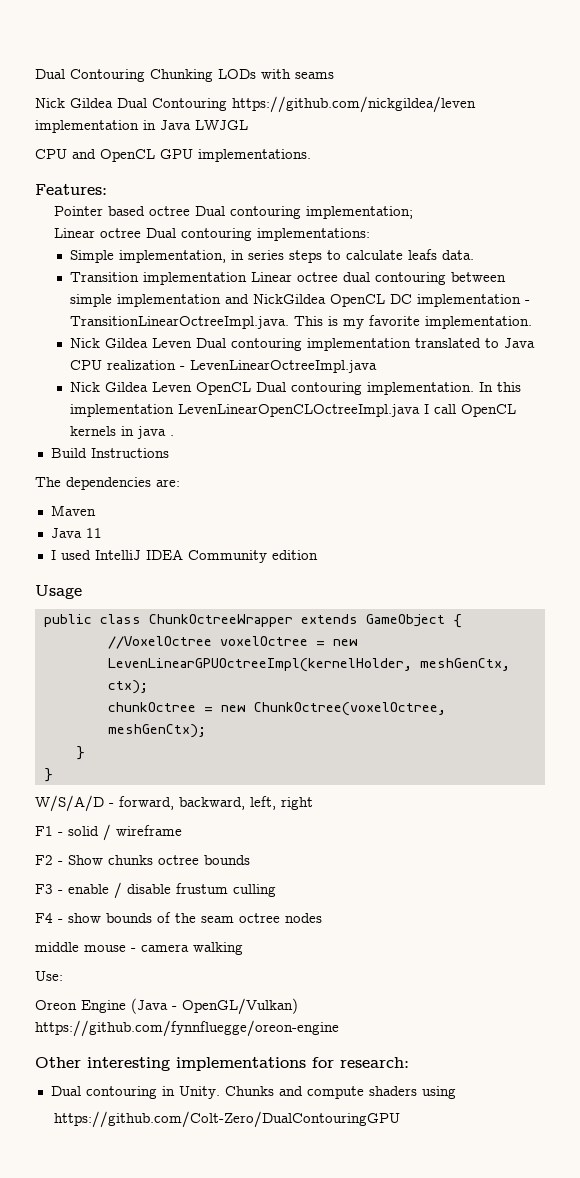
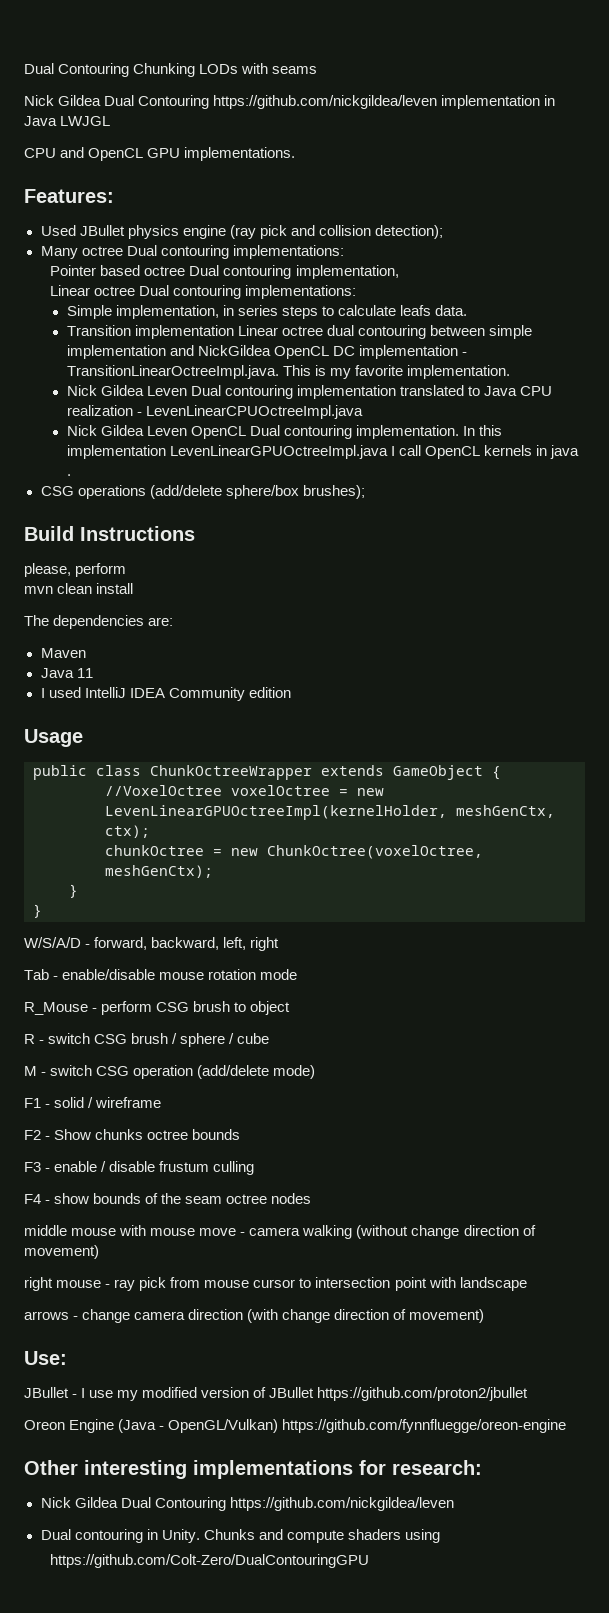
(107, 189) none -> [40,225,443,239] [40,245,344,259] // Used JBullet physics engine (ray pick and collision detection); // Many octree Dual contouring implementations:
[305,206,413,219] implementation; -> [295,265,399,279] implementation,
[189,360,377,373] LevenLinearOctreeImpl.java -> [145,405,363,419] LevenLinearCPUOctreeImpl.java
[177,404,420,417] LevenLinearOpenCLOctreeImpl.java -> [169,445,388,459] LevenLinearGPUOctreeImpl.java
[50,448,169,458] Build Instructions -> [40,485,365,499] [24,526,195,541] [24,563,127,577] [24,583,134,594] CSG operations (add/delete sphere/box brushes); // Build Instructions // please, perform // mvn clean install
(313, 803) none -> [24,969,298,980] [24,1001,291,1015] [24,1033,270,1047] [24,1065,316,1079] // Tab - enable/disable mouse rotation mode // R_Mouse - perform CSG brush to object // R - switch CSG brush / sphere / cube // M - switch CSG operation (add/delete mode)
(126, 948) none -> [119,1225,237,1236] with mouse move
[35,971,63,981] // Use: -> [356,1225,536,1239] [24,1245,99,1259] [24,1277,527,1291] [24,1309,485,1323] [24,1351,67,1365] [24,1387,529,1401] (without change direction of movement) // right mouse - ray pick from mouse cursor to intersection point with landscape // arrows - change camera direction (with change direction of movement) // Use: // JBullet - I use my modified version of JBullet https://github.com/proton2/jbullet
(409, 1062) none -> [40,1497,454,1511] // Nick Gildea Dual Contouring https://github.com/nickgildea/leven

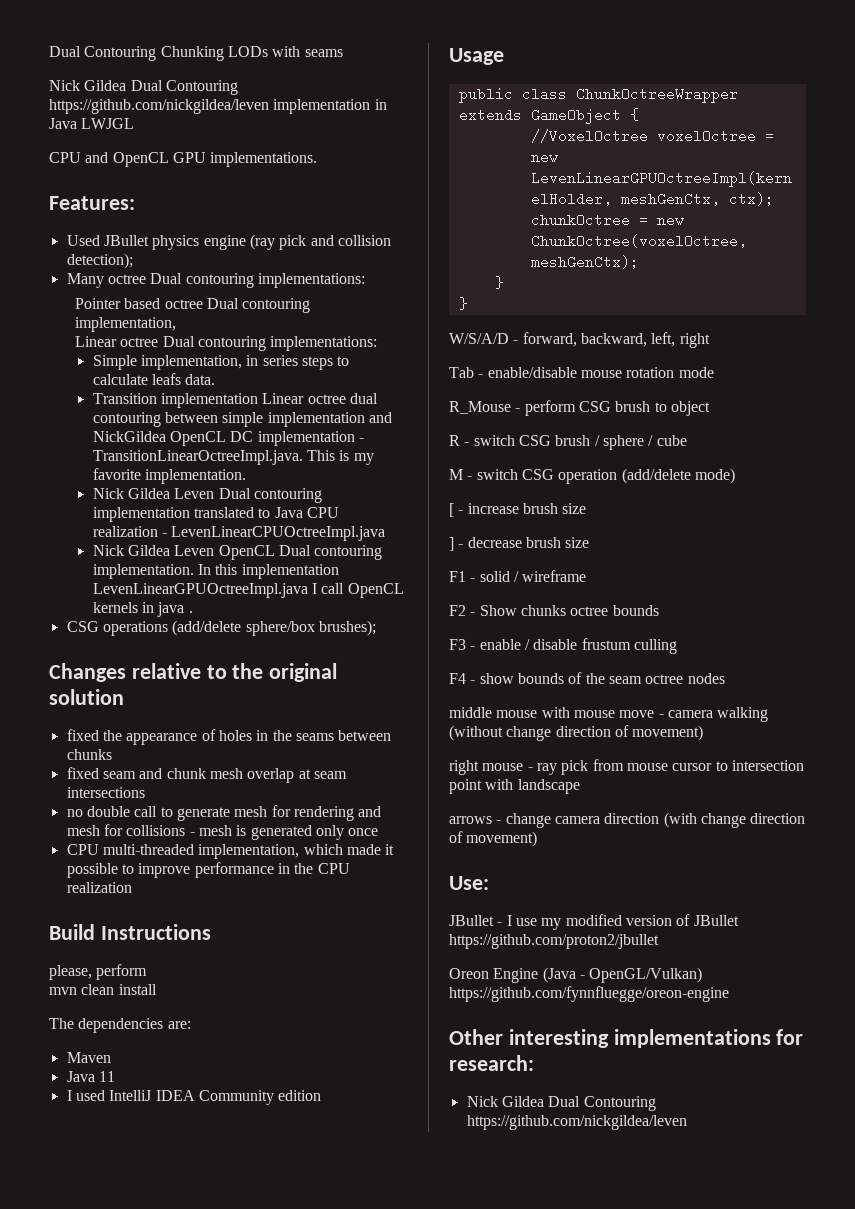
(365, 492) none -> [49,663,338,682] [49,689,124,705] [66,729,392,745] [66,749,112,760] [66,767,347,783] [66,787,145,798] [66,805,382,821] [66,824,379,840] [66,844,395,859] [66,862,350,878] [66,882,132,893] // Сhanges relative to the original solution // fixed the appearance of holes in the seams between chunks // fixed seam and chunk mesh overlap at seam intersections // no double call to generate mesh for rendering and mesh for collisions - mesh is generated only once // CPU multi-threaded implementation, which made it possible to improve performance in the CPU realization
(316, 1072) none -> [449,503,587,517] [449,537,590,551] // [ - increase brush size // ] - decrease brush size
[40,1529,440,1543] [50,1554,370,1568] // Dual contouring in Unity. Chunks and compute shaders using // https://github.com/Colt-Zero/DualContouringGPU -> (687, 1122) none

